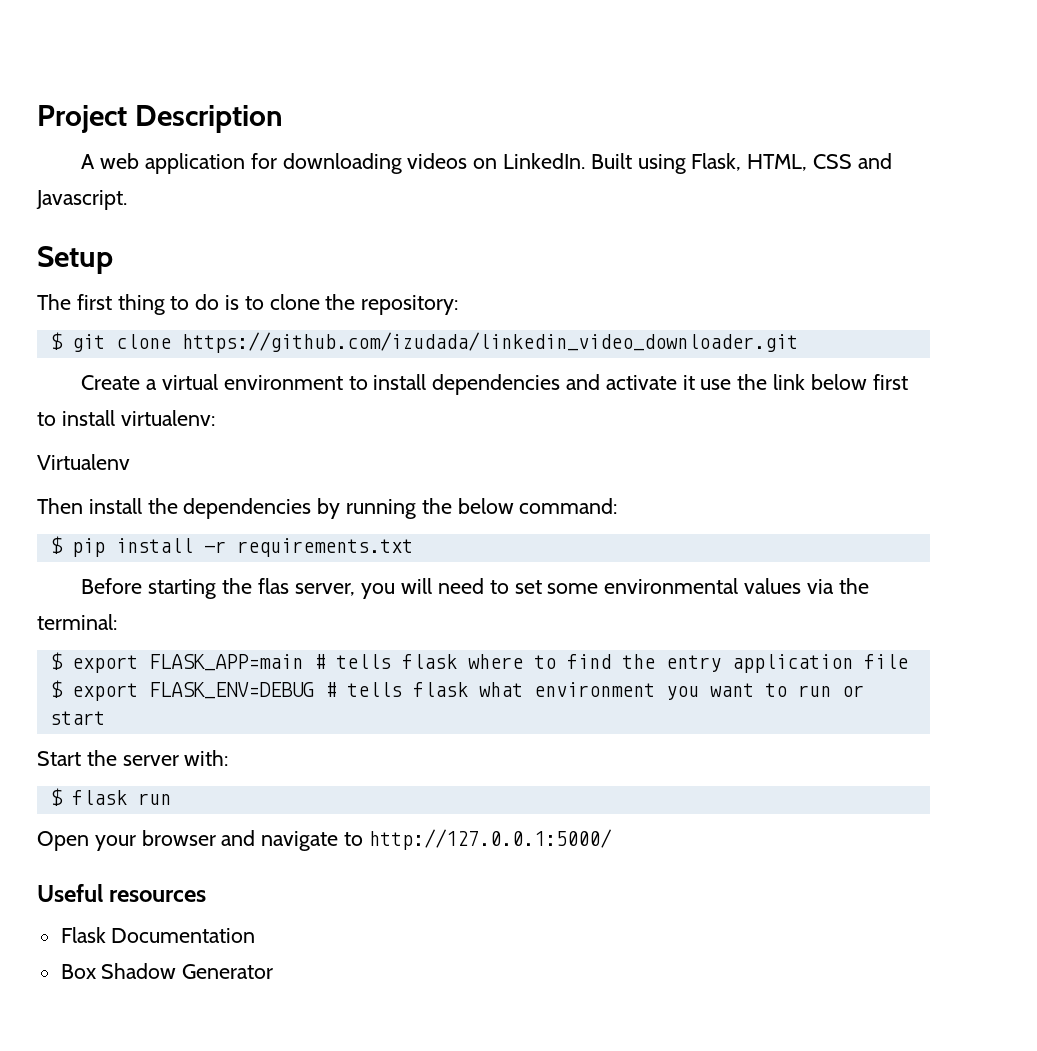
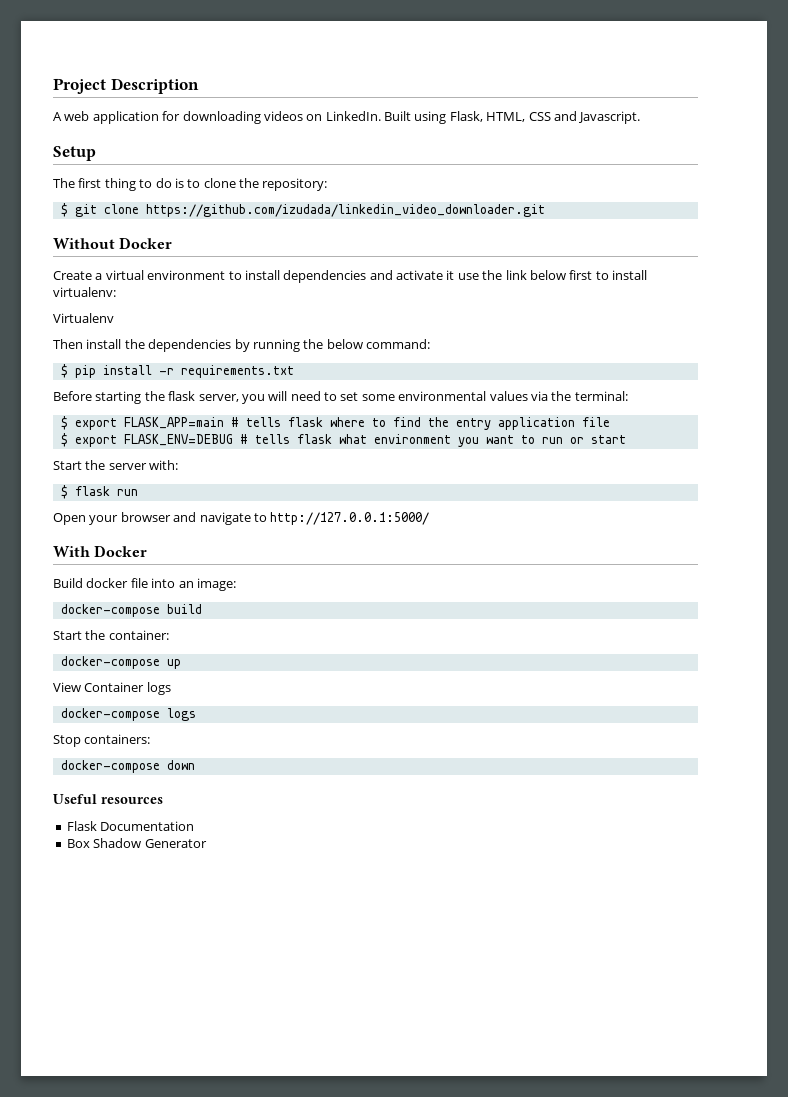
(798, 342) none -> [53,237,173,249] // Without Docker
[257,578,289,594] flas -> [168,391,196,401] flask
(612, 839) none -> [53,545,148,557] [53,578,236,591] [60,604,202,617] [53,630,169,640] [60,656,181,669] [53,682,171,695] [60,708,196,721] [53,734,151,747] [60,760,195,773] // With Docker // Build docker file into an image: // docker-compose build // Start the container: // docker-compose up // View Container logs // docker-compose logs // Stop containers: // docker-compose down

